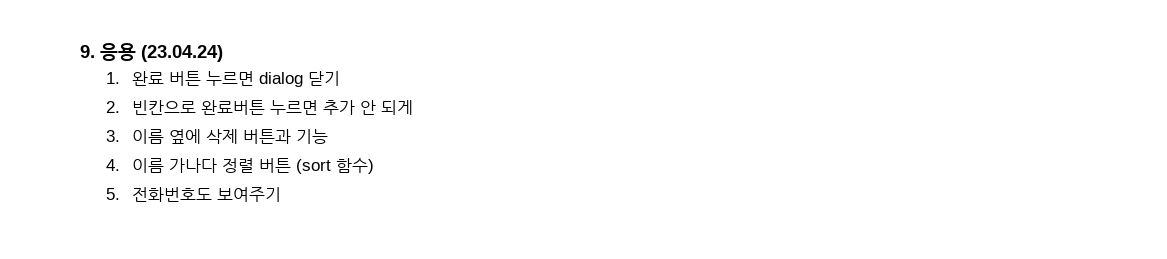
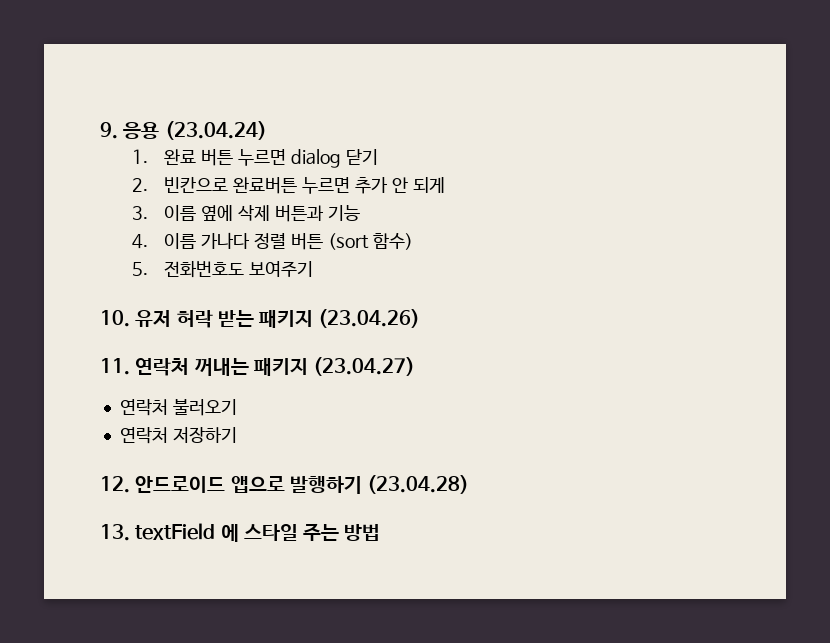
(282, 194) none -> [100,309,421,328] [100,357,416,376] [119,399,237,416] [119,427,237,444] [100,475,470,494] [100,523,381,542] // 10. 유저 허락 받는 패키지 (23.04.26) // 11. 연락처 꺼내는 패키지 (23.04.27) // 연락처 불러오기 // 연락처 저장하기 // 12. 안드로이드 앱으로 발행하기 (23.04.28) // 13. textField 에 스타일 주는 방법

